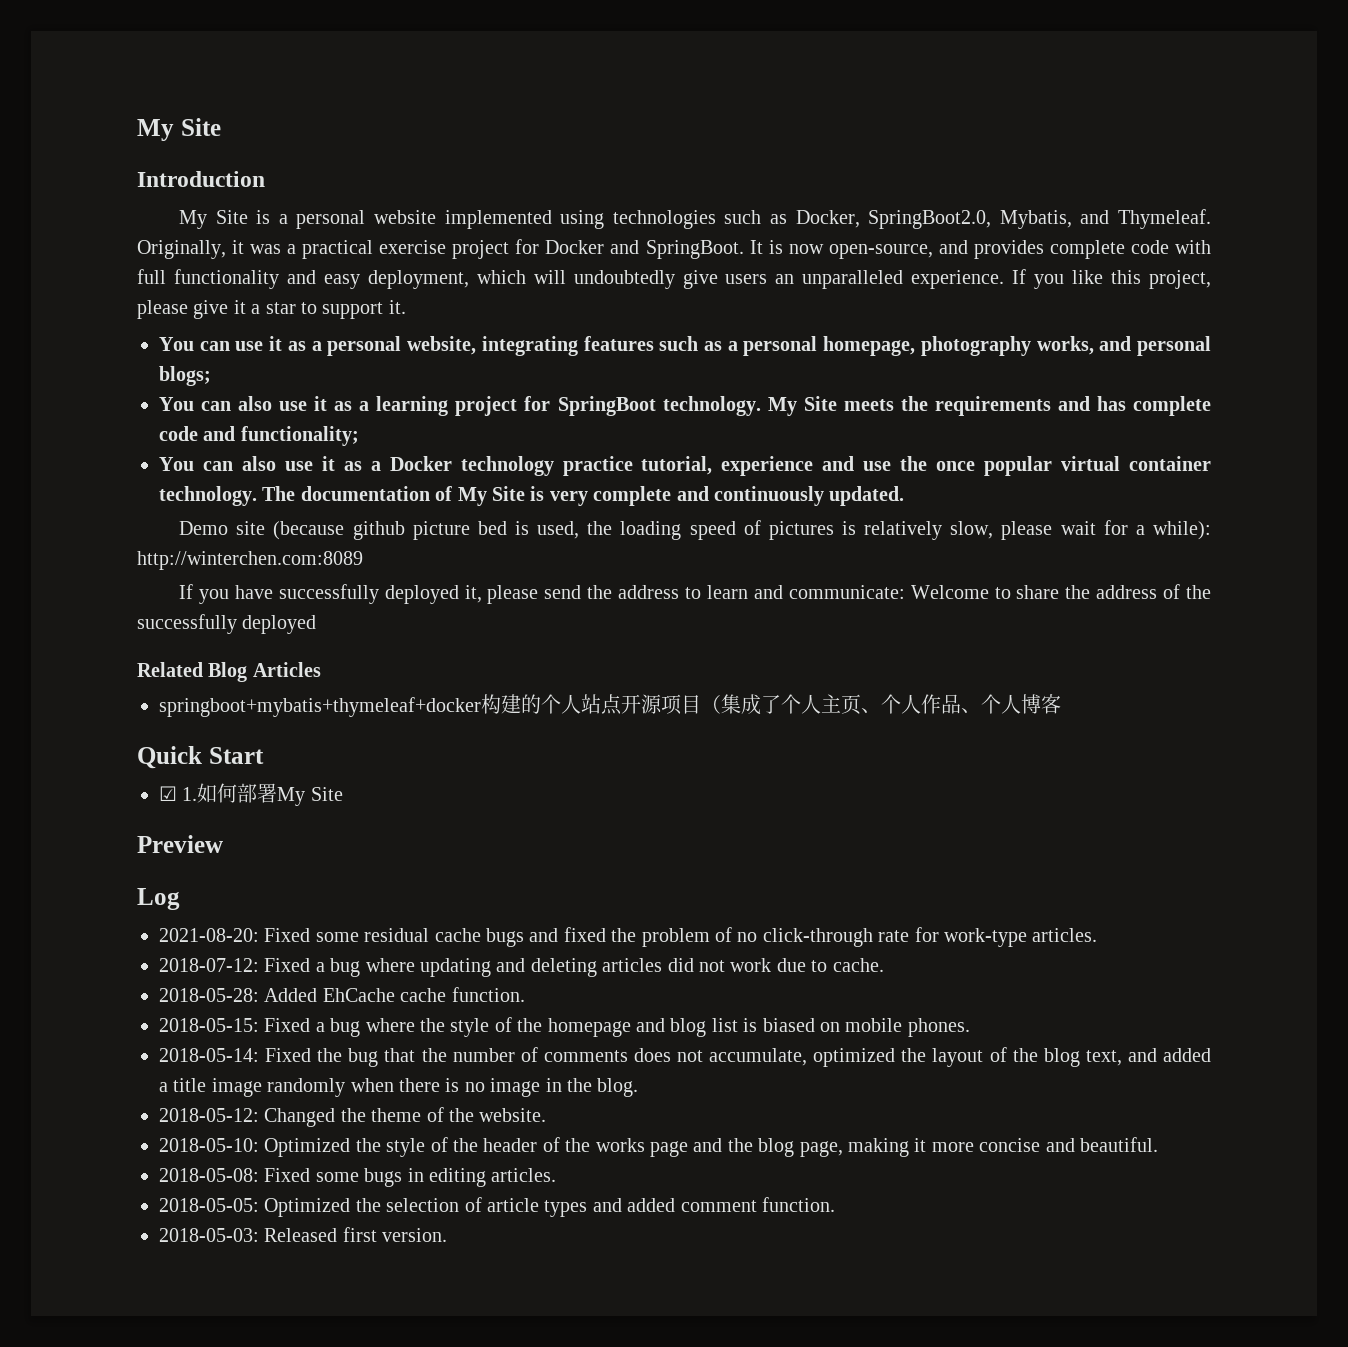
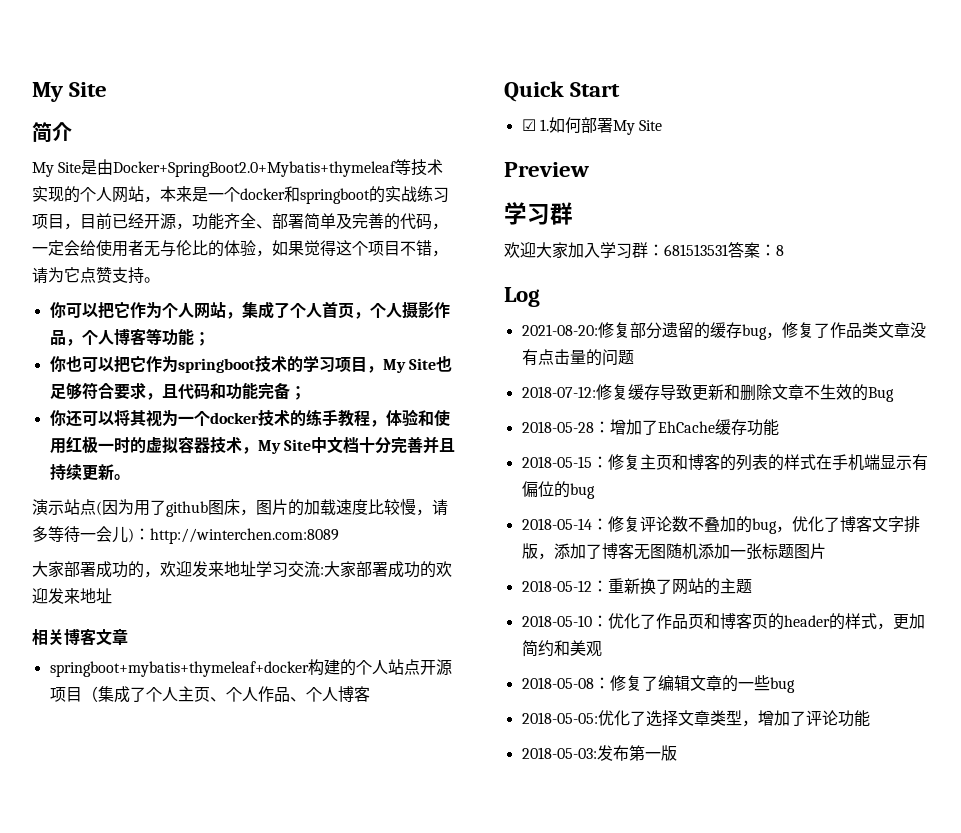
[137,118,221,141] [137,171,265,187] [179,209,1211,229] [137,239,1211,259] [137,269,1212,289] [137,300,406,319] [159,336,1211,356] [159,366,211,386] [159,396,1211,416] [159,426,359,446] [159,456,1212,476] [159,486,905,506] [179,520,1212,540] [137,551,363,570] [179,584,1212,604] [137,614,317,634] [137,662,321,682] My Site // Introduction // My Site is a personal website implemented using technologies such as Docker, SpringBoot2.0, Mybatis, and Thymeleaf. Originally, it was a practical exercise project for Docker and SpringBoot. It is now open-source, and provides complete code with full functionality and easy deployment, which will undoubtedly give users an unparalleled experience. If you like this project, please give it a star to support it. // You can use it as a personal website, integrating features such as a personal homepage, photography works, and personal blogs; // You can also use it as a learning project for SpringBoot technology. My Site meets the requirements and has complete code and functionality; // You can also use it as a Docker technology practice tutorial, experience and use the once popular virtual container technology. The documentation of My Site is very complete and continuously updated. // Demo site (because github picture bed is used, the loading speed of pictures is relatively slow, please wait for a while): http://winterchen.com:8089 // If you have successfully deployed it, please send the address to learn and communicate: Welcome to share the address of the successfully deployed // Related Blog Articles -> [32,82,108,102] [32,122,72,143] [32,159,444,177] [32,186,449,204] [32,213,448,230] [32,240,448,257] [32,267,160,284] [49,301,450,319] [49,328,210,346] [49,355,452,373] [49,382,306,400] [49,409,450,427] [49,436,455,454] [49,464,130,481] [32,498,448,517] [32,526,339,544] [32,561,452,578] [32,588,112,604] [32,628,128,646] My Site // 简介 // My Site是由Docker+SpringBoot2.0+Mybatis+thymeleaf等技术实现的个人网站，本来是一个docker和springboot的实战练习项目，目前已经开源，功能齐全、部署简单及完善的代码，一定会给使用者无与伦比的体验，如果觉得这个项目不错，请为它点赞支持。 // 你可以把它作为个人网站，集成了个人首页，个人摄影作品，个人博客等功能； // 你也可以把它作为springboot技术的学习项目，My Site也足够符合要求，且代码和功能完备； // 你还可以将其视为一个docker技术的练手教程，体验和使用红极一时的虚拟容器技术，My Site中文档十分完善并且持续更新。 // 演示站点(因为用了github图床，图片的加载速度比较慢，请多等待一会儿)：http://winterchen.com:8089 // 大家部署成功的，欢迎发来地址学习交流:大家部署成功的欢迎发来地址 // 相关博客文章
[137,888,180,910] [159,927,1098,947] [159,958,884,977] [159,987,525,1002] [159,1017,970,1037] [159,1047,1212,1067] [159,1078,639,1097] [159,1107,547,1127] [159,1137,1158,1157] [159,1168,557,1187] [159,1197,835,1217] [159,1227,448,1242] Log // 2021-08-20: Fixed some residual cache bugs and fixed the problem of no click-through rate for work-type articles. // 2018-07-12: Fixed a bug where updating and deleting articles did not work due to cache. // 2018-05-28: Added EhCache cache function. // 2018-05-15: Fixed a bug where the style of the homepage and blog list is biased on mobile phones. // 2018-05-14: Fixed the bug that the number of comments does not accumulate, optimized the layout of the blog text, and added a title image randomly when there is no image in the blog. // 2018-05-12: Changed the theme of the website. // 2018-05-10: Optimized the style of the header of the works page and the blog page, making it more concise and beautiful. // 2018-05-08: Fixed some bugs in editing articles. // 2018-05-05: Optimized the selection of article types and added comment function. // 2018-05-03: Released first version. -> [504,202,573,225] [504,242,784,259] [504,287,540,307] [521,322,926,340] [521,349,634,366] [521,384,894,402] [521,419,779,436] [521,454,928,471] [521,481,595,499] [521,516,920,534] [521,543,826,560] [521,578,752,595] [521,613,925,630] [521,640,602,657] [521,675,795,693] [521,710,870,727] [521,745,677,761] 学习群 // 欢迎大家加入学习群：681513531答案：8 // Log // 2021-08-20:修复部分遗留的缓存bug，修复了作品类文章没有点击量的问题 // 2018-07-12:修复缓存导致更新和删除文章不生效的Bug // 2018-05-28：增加了EhCache缓存功能 // 2018-05-15：修复主页和博客的列表的样式在手机端显示有偏位的bug // 2018-05-14：修复评论数不叠加的bug，优化了博客文字排版，添加了博客无图随机添加一张标题图片 // 2018-05-12：重新换了网站的主题 // 2018-05-10：优化了作品页和博客页的header的样式，更加简约和美观 // 2018-05-08：修复了编辑文章的一些bug // 2018-05-05:优化了选择文章类型，增加了评论功能 // 2018-05-03:发布第一版

